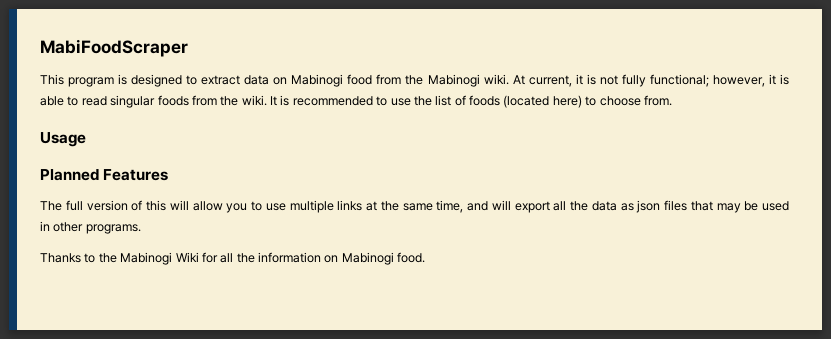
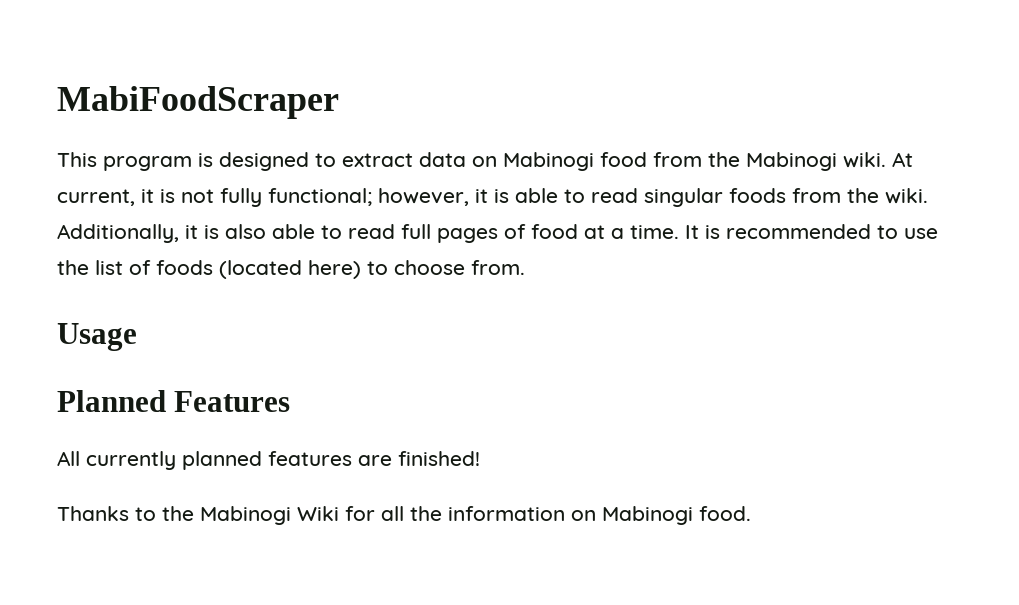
(267, 100) none -> [57,224,679,243] Additionally, it is also able to read full pages of food at a time.
[40,200,789,213] [40,221,141,234] The full version of this will allow you to use multiple links at the same time, and will export all the data as json files that may be used in other programs. -> [57,451,480,470] All currently planned features are finished!

